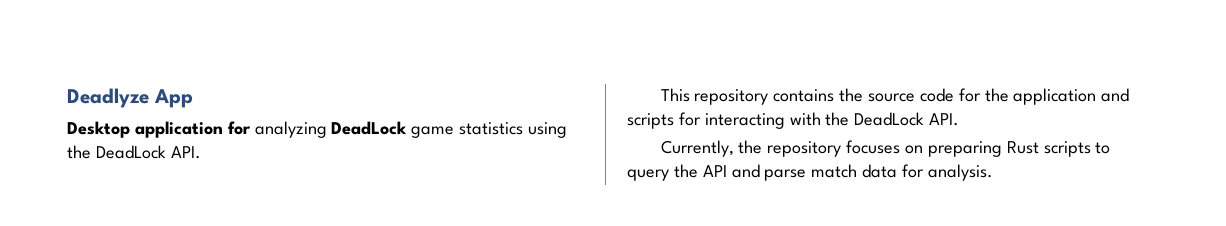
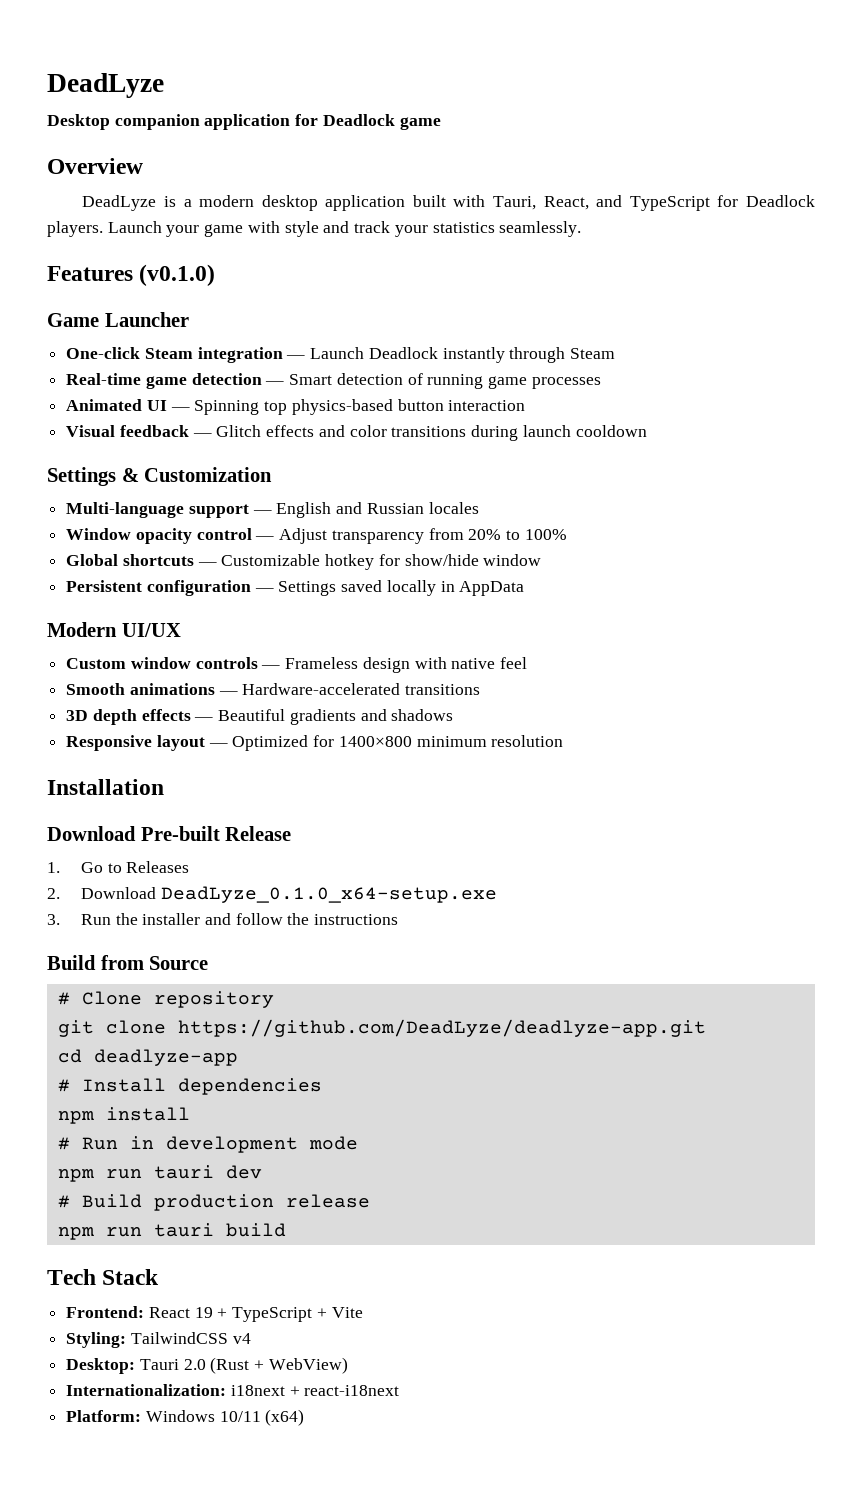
[67,88,193,108] Deadlyze App -> [47,73,164,98] DeadLyze
(130, 129) none -> [114,114,200,130] companion
[254,121,568,138] [67,145,201,159] [660,88,1130,105] [627,112,960,129] [660,140,1111,157] [627,164,993,181] analyzing DeadLock game statistics using the DeadLock API. // This repository contains the source code for the application and scripts for interacting with the DeadLock API. // Currently, the repository focuses on preparing Rust scripts to query the API and parse match data for analysis. -> [322,114,441,130] [47,158,143,174] [82,195,815,211] [47,221,582,237] [47,264,216,286] [47,312,189,327] [66,347,616,363] [66,373,601,389] [66,399,526,415] [66,425,647,441] [47,467,273,486] [66,502,479,518] [66,528,567,544] [66,554,542,570] [66,580,525,596] [47,622,181,637] [66,657,528,673] [66,683,481,695] [66,709,454,725] [66,735,564,751] [47,779,164,795] [47,826,292,841] [47,861,190,873] [47,886,497,903] [47,913,399,925] [47,955,209,970] [57,991,274,1008] [57,1019,706,1037] [57,1049,238,1066] [57,1078,322,1095] [57,1107,190,1124] [57,1136,358,1153] [57,1165,262,1182] [57,1194,370,1211] [57,1223,286,1240] [47,1269,160,1285] [66,1306,363,1322] [66,1332,251,1348] [66,1357,348,1374] [66,1384,400,1396] [66,1409,305,1426] Deadlock game // Overview // DeadLyze is a modern desktop application built with Tauri, React, and TypeScript for Deadlock players. Launch your game with style and track your statistics seamlessly. // Features (v0.1.0) // Game Launcher // One-click Steam integration — Launch Deadlock instantly through Steam // Real-time game detection — Smart detection of running game processes // Animated UI — Spinning top physics-based button interaction // Visual feedback — Glitch effects and color transitions during launch cooldown // Settings & Customization // Multi-language support — English and Russian locales // Window opacity control — Adjust transparency from 20% to 100% // Global shortcuts — Customizable hotkey for show/hide window // Persistent configuration — Settings saved locally in AppData // Modern UI/UX // Custom window controls — Frameless design with native feel // Smooth animations — Hardware-accelerated transitions // 3D depth effects — Beautiful gradients and shadows // Responsive layout — Optimized for 1400×800 minimum resolution // Installation // Download Pre-built Release // 1. Go to Releases // 2. Download DeadLyze_0.1.0_x64-setup.exe // 3. Run the installer and follow the instructions // Build from Source // # Clone repository // git clone https://github.com/DeadLyze/deadlyze-app.git // cd deadlyze-app // # Install dependencies // npm install // # Run in development mode // npm run tauri dev // # Build production release // npm run tauri build // Tech Stack // Frontend: React 19 + TypeScript + Vite // Styling: TailwindCSS v4 // Desktop: Tauri 2.0 (Rust + WebView) // Internationalization: i18next + react-i18next // Platform: Windows 10/11 (x64)

